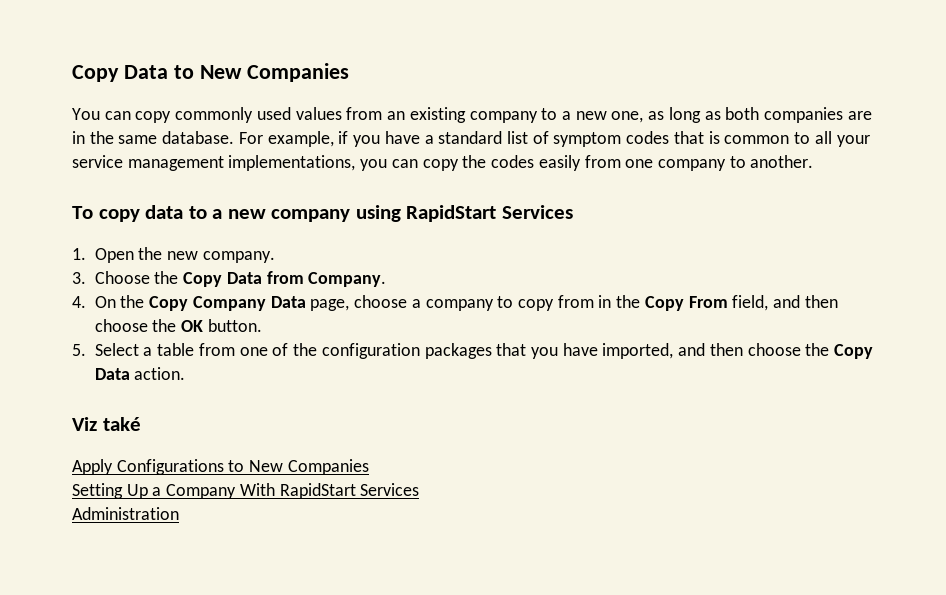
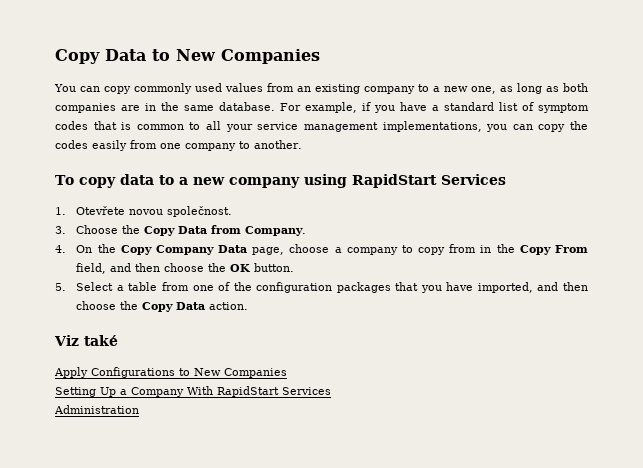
[94,247,275,263] Open the new company. -> [76,206,233,217] Otevřete novou společnost.

